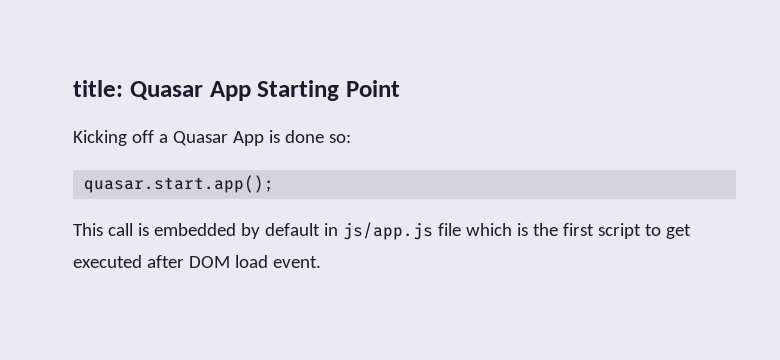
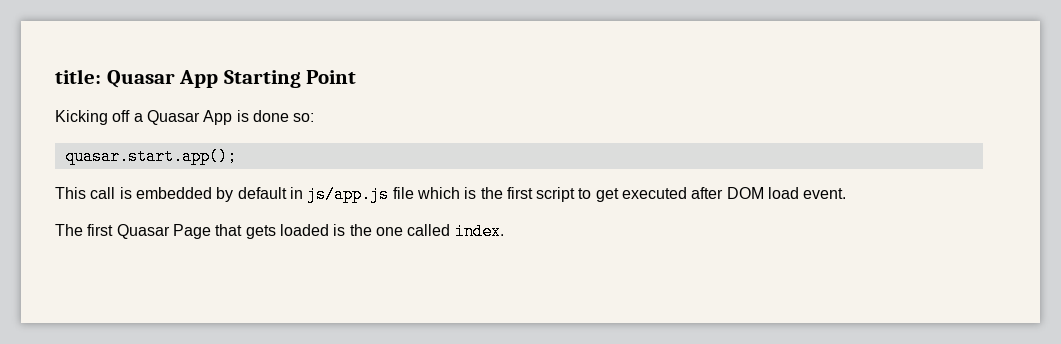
(321, 262) none -> [55,223,504,240] // The first Quasar Page that gets loaded is the one called index.

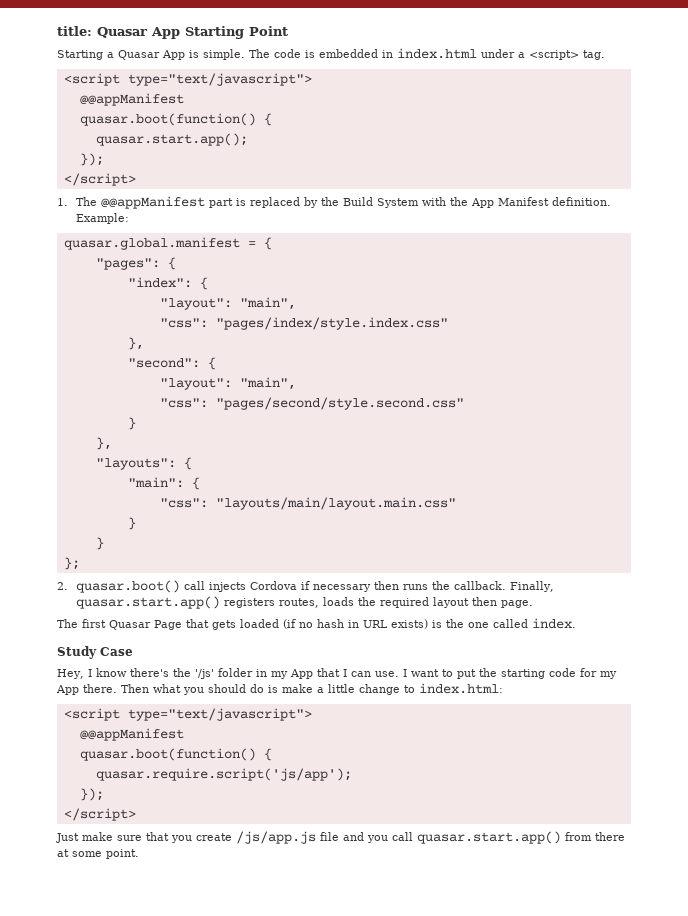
[55,110,131,125] Kicking off -> [57,50,103,60] Starting
[252,110,315,122] [64,148,237,165] [55,186,847,203] done so: // quasar.start.app(); // This call is embedded by default in js/app.js file which is the first script to get executed after DOM load event. -> [203,48,605,60] [63,73,312,86] [79,93,184,106] [79,113,272,126] [95,133,248,146] [79,153,104,166] [63,173,136,186] [57,196,612,209] [76,213,130,224] [63,237,272,250] [95,257,176,270] [127,277,208,290] [159,297,296,310] [159,317,448,330] [127,337,144,350] [127,357,216,370] [159,377,296,390] [159,397,464,410] [127,417,136,430] [95,437,112,450] [95,457,192,470] [127,477,200,490] [159,497,456,510] [127,517,136,530] [95,537,104,550] [63,557,80,570] [57,580,555,593] [76,596,534,609] simple. The code is embedded in index.html under a <script> tag. // <script type="text/javascript"> // @@appManifest // quasar.boot(function() { // quasar.start.app(); // }); // </script> // 1. The @@appManifest part is replaced by the Build System with the App Manifest definition. Example: // quasar.global.manifest = { // "pages": { // "index": { // "layout": "main", // "css": "pages/index/style.index.css" // }, // "second": { // "layout": "main", // "css": "pages/second/style.second.css" // } // }, // "layouts": { // "main": { // "css": "layouts/main/layout.main.css" // } // } // }; // 2. quasar.boot() call injects Cordova if necessary then runs the callback. Finally, quasar.start.app() registers routes, loads the required layout then page.
(329, 230) none -> [283,619,428,629] (if no hash in URL exists)
(504, 231) none -> [57,646,133,659] [57,668,617,679] [56,683,503,695] [63,708,312,721] [79,728,184,741] [79,748,272,761] [95,768,352,781] [79,788,104,801] [63,808,136,821] [56,831,625,844] [57,849,139,859] // Study Case // Hey, I know there's the '/js' folder in my App that I can use. I want to put the starting code for my App there. Then what you should do is make a little change to index.html: // <script type="text/javascript"> // @@appManifest // quasar.boot(function() { // quasar.require.script('js/app'); // }); // </script> // Just make sure that you create /js/app.js file and you call quasar.start.app() from there at some point.

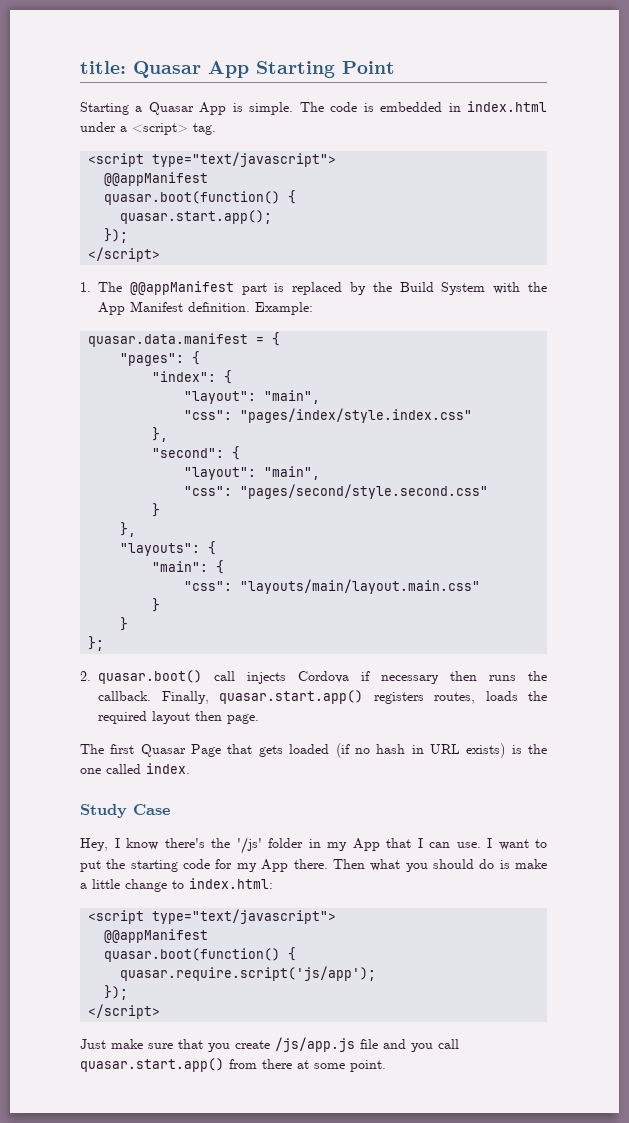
[63,237,240,250] quasar.global.manifest -> [88,333,249,347] quasar.data.manifest

